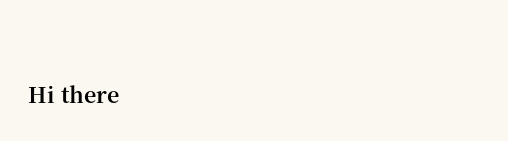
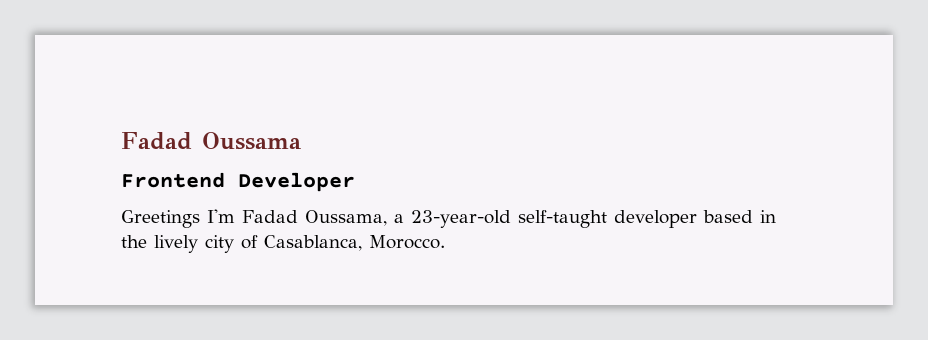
[28,85,119,103] Hi there -> [121,132,301,150] [121,172,355,192] [121,209,776,228] [121,235,445,253] Fadad Oussama // Frontend Developer // Greetings I'm Fadad Oussama, a 23-year-old self-taught developer based in the lively city of Casablanca, Morocco.

